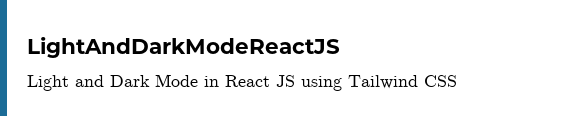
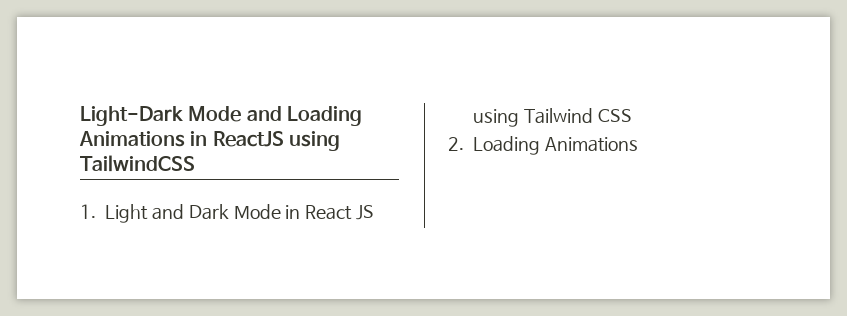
[27,37,340,58] LightAndDarkModeReactJS // -> [80,106,363,126] [79,131,341,151] [80,155,195,172] [80,204,96,219] Light-Dark Mode and Loading Animations in ReactJS using TailwindCSS // 1.
(457, 81) none -> [448,136,638,155] // 2. Loading Animations

